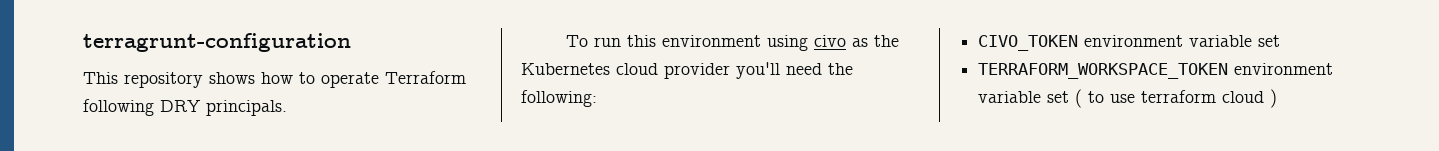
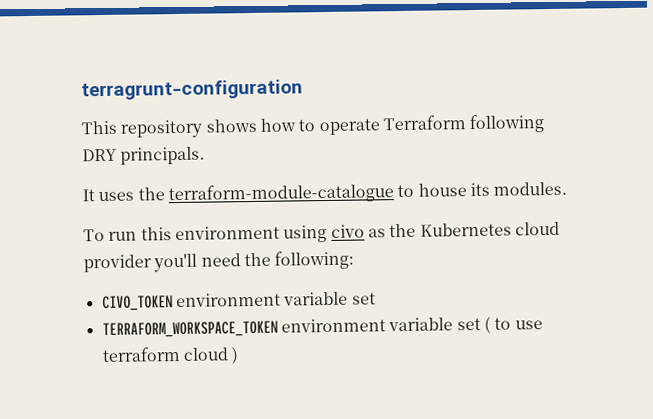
(287, 108) none -> [82,181,568,205] // It uses the terraform-module-catalogue to house its modules.

